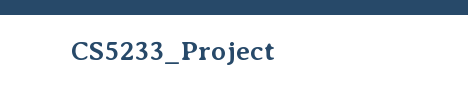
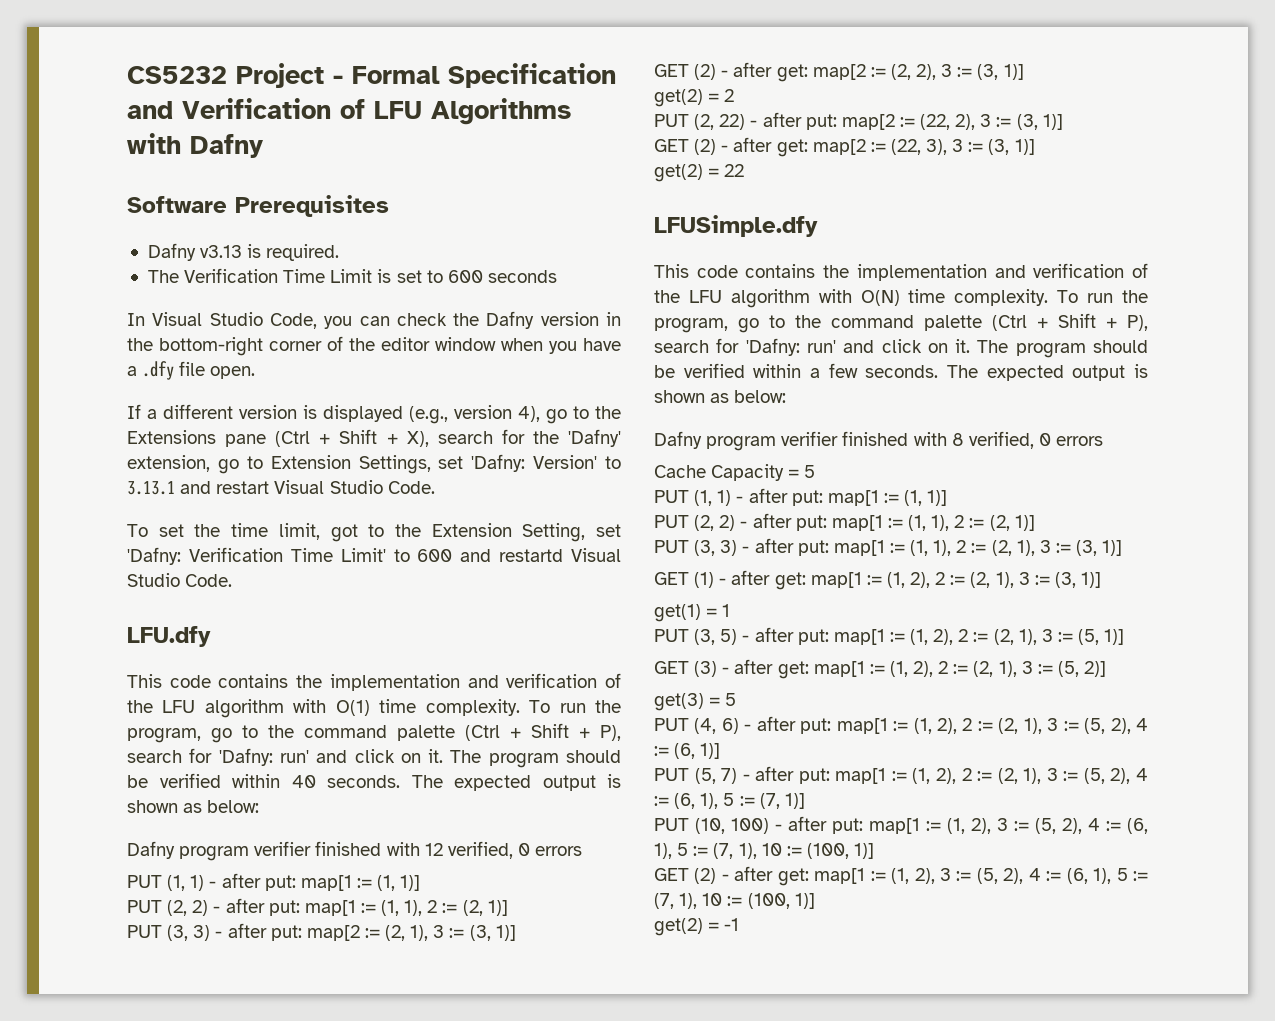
[71,41,275,65] CS5233_Project -> [127,63,616,88] [127,98,571,125] [127,133,263,158] [127,195,389,217] [147,243,340,261] [147,268,557,283] [127,311,621,329] [127,336,621,356] [127,361,256,380] [127,404,621,424] [127,429,622,447] [127,454,621,474] [127,480,435,495] [127,523,621,542] [127,547,621,565] [127,573,233,587] [127,626,211,647] [127,673,621,691] [127,699,621,718] [127,723,621,743] [127,748,621,768] [127,773,621,791] [127,800,260,813] [127,841,583,861] [127,873,421,891] [127,898,508,916] [127,923,516,941] [654,62,1024,82] [654,89,735,107] [654,112,1063,130] [654,137,1035,157] [654,164,745,182] [654,215,818,237] [654,263,1148,281] [654,289,1148,308] [654,313,1148,333] [654,338,1148,358] [654,363,1148,381] [654,390,787,403] [654,431,1104,451] [654,464,816,481] [654,488,948,506] [654,513,1035,531] [654,538,1123,556] [654,570,1102,590] [654,604,731,622] [654,627,1125,645] [654,659,1107,679] [654,693,737,711] [654,716,1149,734] [654,743,721,759] [654,766,1148,784] [654,793,805,809] [654,816,1148,834] [654,843,875,859] [654,866,1149,886] [654,893,815,909] [654,918,740,936] CS5232 Project - Formal Specification and Verification of LFU Algorithms with Dafny // Software Prerequisites // Dafny v3.13 is required. // The Verification Time Limit is set to 600 seconds // In Visual Studio Code, you can check the Dafny version in the bottom-right corner of the editor window when you have a .dfy file open. // If a different version is displayed (e.g., version 4), go to the Extensions pane (Ctrl + Shift + X), search for the 'Dafny' extension, go to Extension Settings, set 'Dafny: Version' to 3.13.1 and restart Visual Studio Code. // To set the time limit, got to the Extension Setting, set 'Dafny: Verification Time Limit' to 600 and restartd Visual Studio Code. // LFU.dfy // This code contains the implementation and verification of the LFU algorithm with O(1) time complexity. To run the program, go to the command palette (Ctrl + Shift + P), search for 'Dafny: run' and click on it. The program should be verified within 40 seconds. The expected output is shown as below: // Dafny program verifier finished with 12 verified, 0 errors // PUT (1, 1) - after put: map[1 := (1, 1)] // PUT (2, 2) - after put: map[1 := (1, 1), 2 := (2, 1)] // PUT (3, 3) - after put: map[2 := (2, 1), 3 := (3, 1)] // GET (2) - after get: map[2 := (2, 2), 3 := (3, 1)] // get(2) = 2 // PUT (2, 22) - after put: map[2 := (22, 2), 3 := (3, 1)] // GET (2) - after get: map[2 := (22, 3), 3 := (3, 1)] // get(2) = 22 // LFUSimple.dfy // This code contains the implementation and verification of the LFU algorithm with O(N) time complexity. To run the program, go to the command palette (Ctrl + Shift + P), search for 'Dafny: run' and click on it. The program should be verified within a few seconds. The expected output is shown as below: // Dafny program verifier finished with 8 verified, 0 errors // Cache Capacity = 5 // PUT (1, 1) - after put: map[1 := (1, 1)] // PUT (2, 2) - after put: map[1 := (1, 1), 2 := (2, 1)] // PUT (3, 3) - after put: map[1 := (1, 1), 2 := (2, 1), 3 := (3, 1)] // GET (1) - after get: map[1 := (1, 2), 2 := (2, 1), 3 := (3, 1)] // get(1) = 1 // PUT (3, 5) - after put: map[1 := (1, 2), 2 := (2, 1), 3 := (5, 1)] // GET (3) - after get: map[1 := (1, 2), 2 := (2, 1), 3 := (5, 2)] // get(3) = 5 // PUT (4, 6) - after put: map[1 := (1, 2), 2 := (2, 1), 3 := (5, 2), 4 := (6, 1)] // PUT (5, 7) - after put: map[1 := (1, 2), 2 := (2, 1), 3 := (5, 2), 4 := (6, 1), 5 := (7, 1)] // PUT (10, 100) - after put: map[1 := (1, 2), 3 := (5, 2), 4 := (6, 1), 5 := (7, 1), 10 := (100, 1)] // GET (2) - after get: map[1 := (1, 2), 3 := (5, 2), 4 := (6, 1), 5 := (7, 1), 10 := (100, 1)] // get(2) = -1

